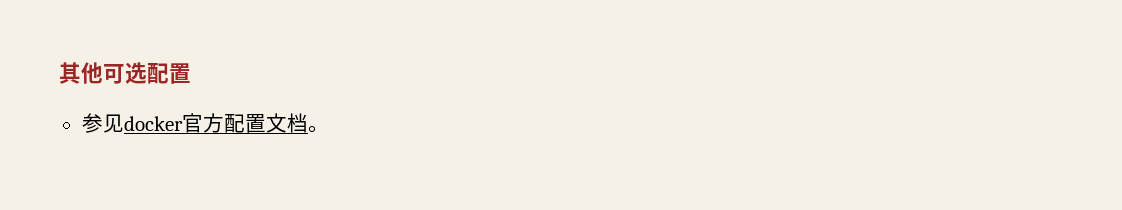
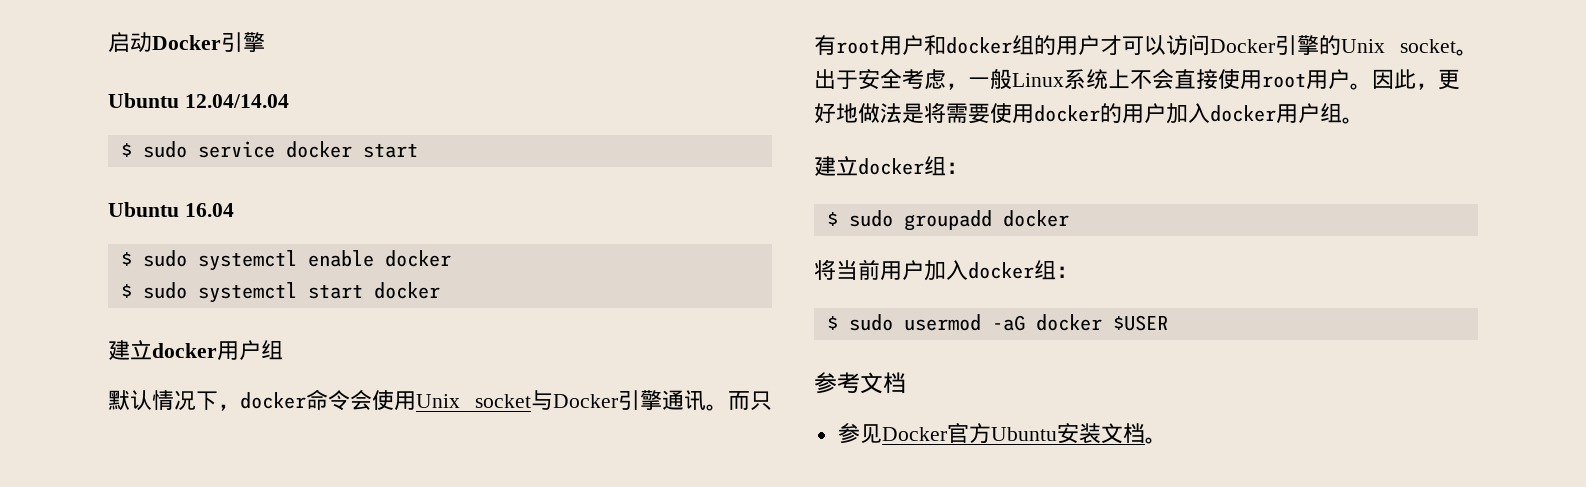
[59,62,191,84] [81,113,266,133] 其他可选配置 // 参见docker官方配置 -> [108,32,265,53] [108,93,289,108] [120,141,418,158] [108,202,234,217] [120,250,451,271] [120,282,440,303] [108,340,283,360] [108,389,772,411] [814,34,1478,56] [814,69,1460,90] [814,102,1364,124] [814,156,968,176] [826,210,1069,231] [814,259,1078,281] [826,314,1168,331] [814,372,906,394] [837,423,1101,444] 启动Docker引擎 // Ubuntu 12.04/14.04 // $ sudo service docker start // Ubuntu 16.04 // $ sudo systemctl enable docker // $ sudo systemctl start docker // 建立docker用户组 // 默认情况下，docker命令会使用Unix socket与Docker引擎通讯。而只有root用户和docker组的用户才可以访问Docker引擎的Unix socket。出于安全考虑，一般Linux系统上不会直接使用root用户。因此，更好地做法是将需要使用docker的用户加入docker用户组。 // 建立docker组： // $ sudo groupadd docker // 将当前用户加入docker组： // $ sudo usermod -aG docker $USER // 参考文档 // 参见Docker官方Ubuntu安装

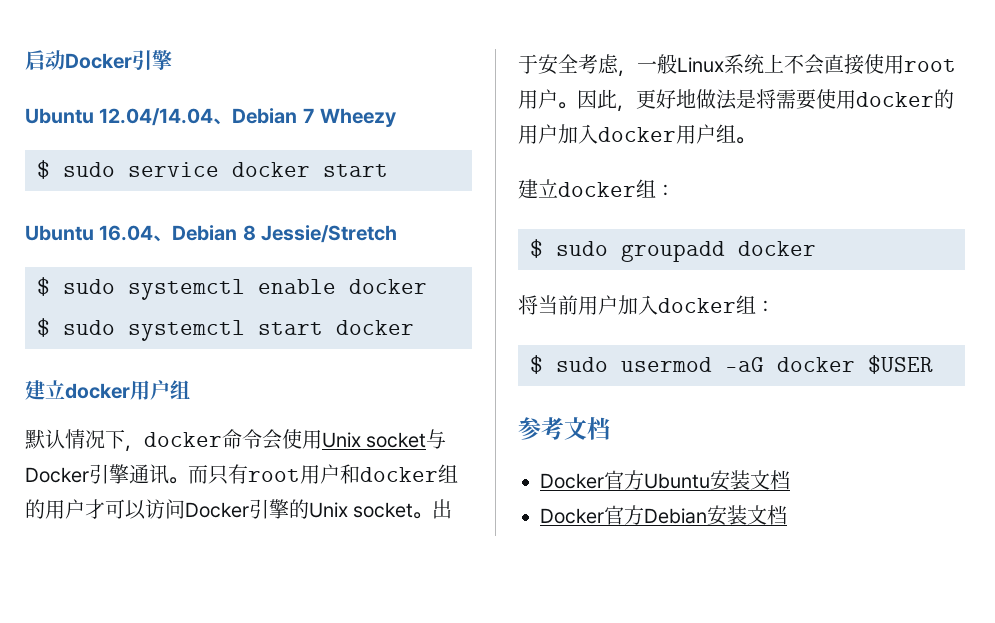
(289, 101) none -> [213,108,397,127] 、Debian 7 Wheezy
(234, 210) none -> [153,225,398,243] 、Debian 8 Jessie/Stretch
[837,423,882,444] 参见 -> (610, 428) none
[1144,437,1167,444] 。 -> [540,505,787,526] // Docker官方Debian安装文档

